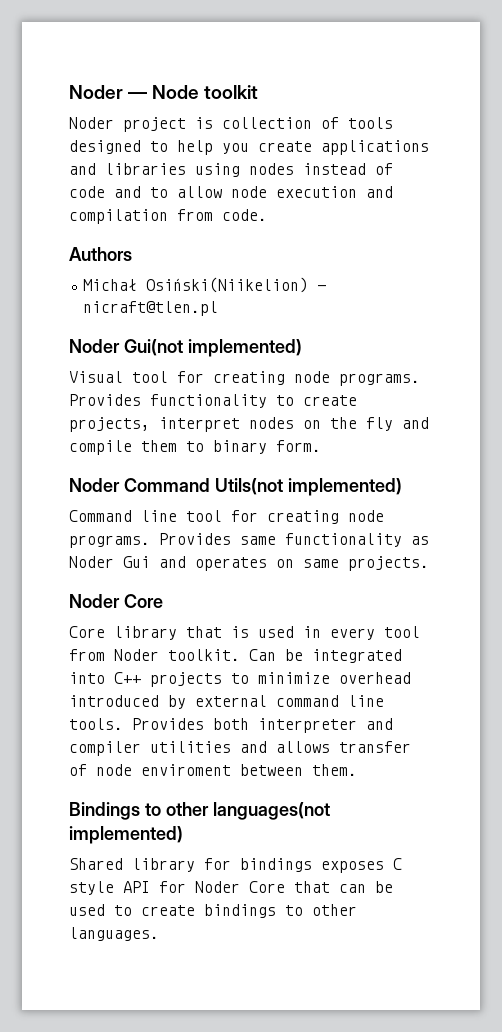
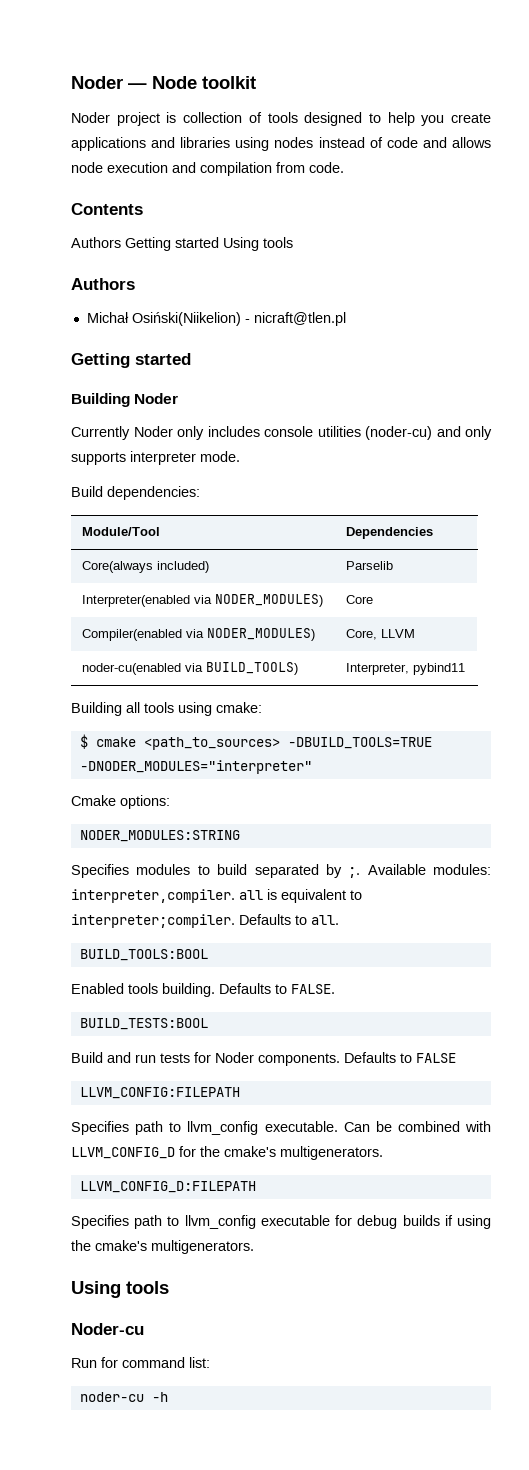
[150,186,222,198] to allow -> [451,137,491,148] allows
(267, 215) none -> [71,203,143,215] [71,237,293,251] // Contents // Authors Getting started Using tools
[69,339,302,357] [69,371,420,386] [69,394,357,408] [69,417,429,432] [69,440,321,455] [69,478,402,496] [69,510,384,524] [69,533,429,548] [69,556,429,571] [69,594,163,608] [69,626,420,640] [69,649,402,663] [69,672,411,687] [69,695,384,709] [69,718,393,733] [69,741,411,756] [69,764,357,776] [69,802,330,820] [69,826,183,844] [69,858,402,873] [69,881,393,895] [69,904,357,918] [69,927,159,941] Noder Gui(not implemented) // Visual tool for creating node programs. Provides functionality to create projects, interpret nodes on the fly and compile them to binary form. // Noder Command Utils(not implemented) // Command line tool for creating node programs. Provides same functionality as Noder Gui and operates on same projects. // Noder Core // Core library that is used in every tool from Noder toolkit. Can be integrated into C++ projects to minimize overhead introduced by external command line tools. Provides both interpreter and compiler utilities and allows transfer of node enviroment between them. // Bindings to other languages(not implemented) // Shared library for bindings exposes C style API for Noder Core that can be used to create bindings to other languages. -> [71,353,191,368] [71,393,179,407] [71,426,492,440] [71,451,240,465] [71,486,200,500] [81,527,160,536] [345,527,433,539] [81,561,209,573] [345,561,393,570] [81,594,323,607] [345,595,373,604] [81,628,315,641] [345,629,415,640] [81,662,298,675] [345,663,465,675] [71,702,262,716] [79,734,432,750] [79,760,312,774] [71,795,170,809] [79,830,240,842] [71,864,491,878] [71,889,362,903] [71,914,339,928] [79,949,208,961] [71,983,335,997] [79,1018,208,1030] [71,1052,456,1066] [79,1087,240,1099] [71,1121,491,1135] [71,1146,383,1160] [79,1181,256,1193] [71,1215,492,1229] [71,1240,254,1254] [71,1281,169,1298] [71,1323,144,1335] [71,1357,210,1368] [79,1392,168,1402] Getting started // Building Noder // Currently Noder only includes console utilities (noder-cu) and only supports interpreter mode. // Build dependencies: // Module/Tool | Dependencies // Core(always included) | Parselib // Interpreter(enabled via NODER_MODULES) | Core // Compiler(enabled via NODER_MODULES) | Core, LLVM // noder-cu(enabled via BUILD_TOOLS) | Interpreter, pybind11 // Building all tools using cmake: // $ cmake <path_to_sources> -DBUILD_TOOLS=TRUE -DNODER_MODULES="interpreter" // Cmake options: // NODER_MODULES:STRING // Specifies modules to build separated by ;. Available modules: interpreter,compiler. all is equivalent to interpreter;compiler. Defaults to all. // BUILD_TOOLS:BOOL // Enabled tools building. Defaults to FALSE. // BUILD_TESTS:BOOL // Build and run tests for Noder components. Defaults to FALSE // LLVM_CONFIG:FILEPATH // Specifies path to llvm_config executable. Can be combined with LLVM_CONFIG_D for the cmake's multigenerators. // LLVM_CONFIG_D:FILEPATH // Specifies path to llvm_config executable for debug builds if using the cmake's multigenerators. // Using tools // Noder-cu // Run for command list: // noder-cu -h

